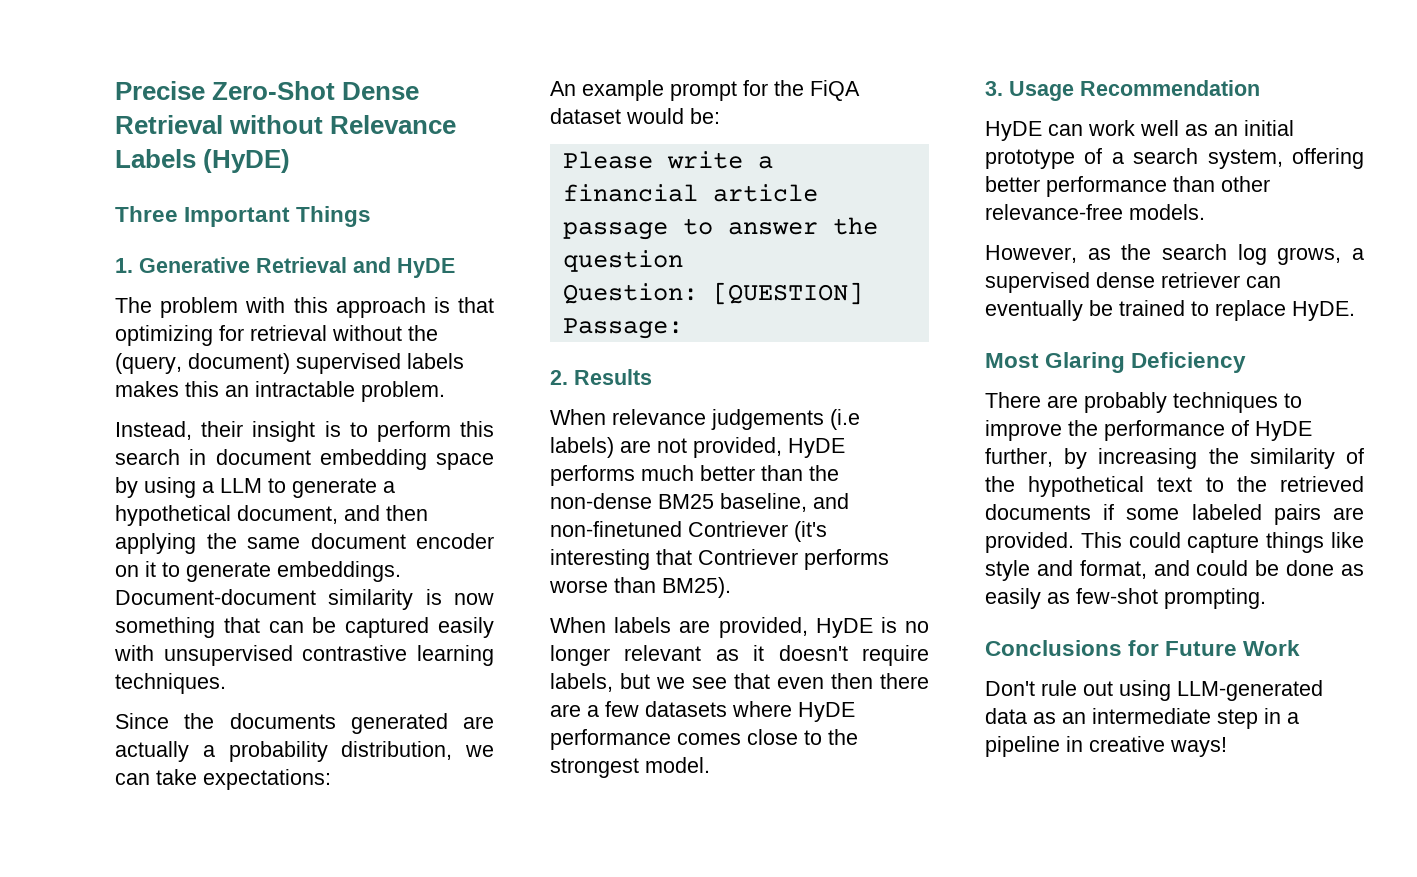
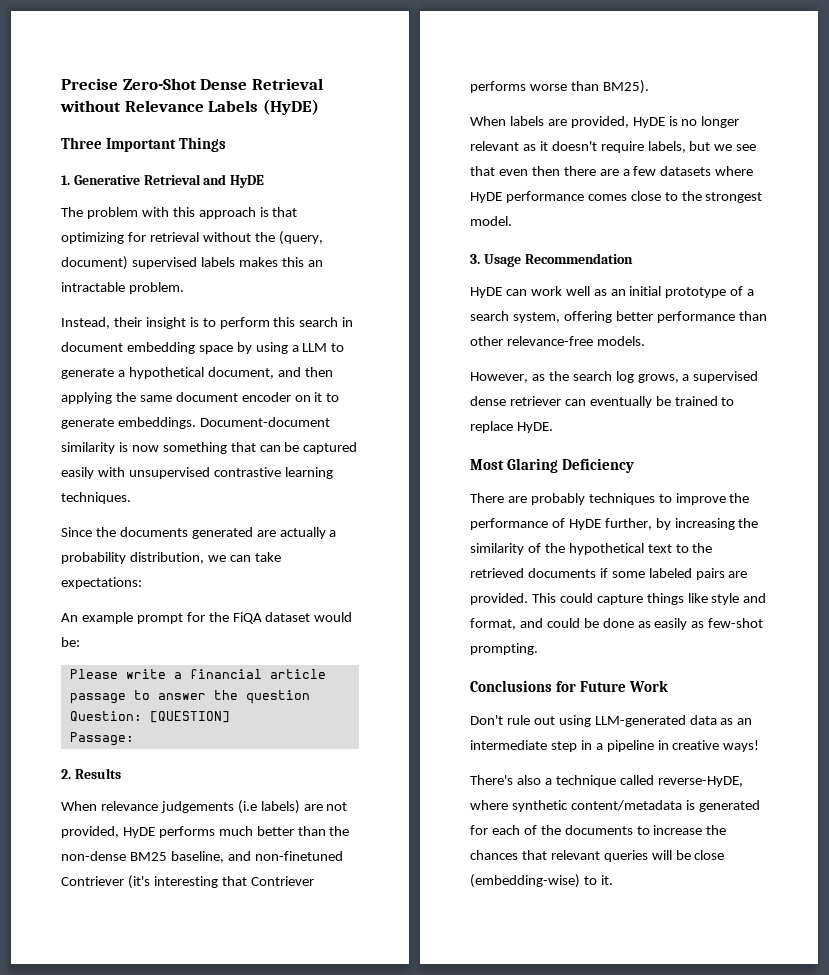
(1227, 747) none -> [470,775,743,787] [470,800,760,812] [470,825,727,835] [470,850,725,862] [470,874,613,888] // There's also a technique called reverse-HyDE, where synthetic content/metadata is generated for each of the documents to increase the chances that relevant queries will be close (embedding-wise) to it.

